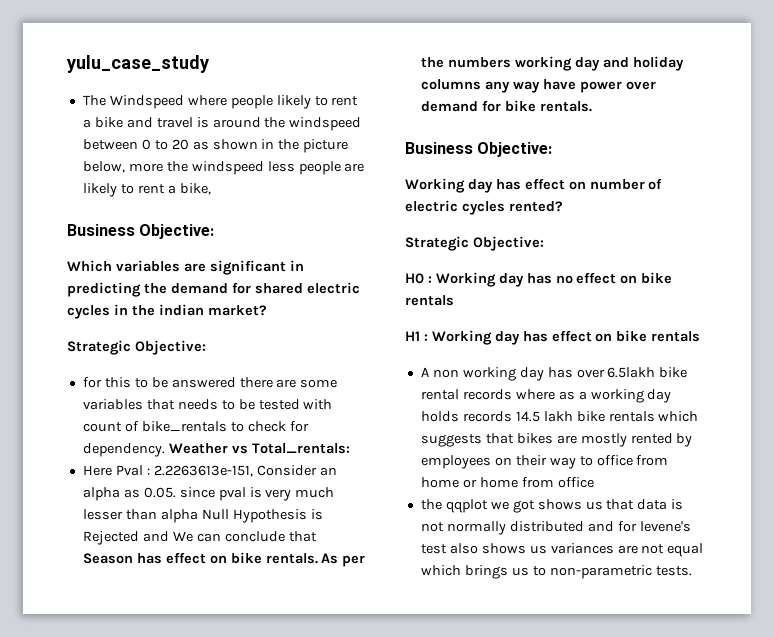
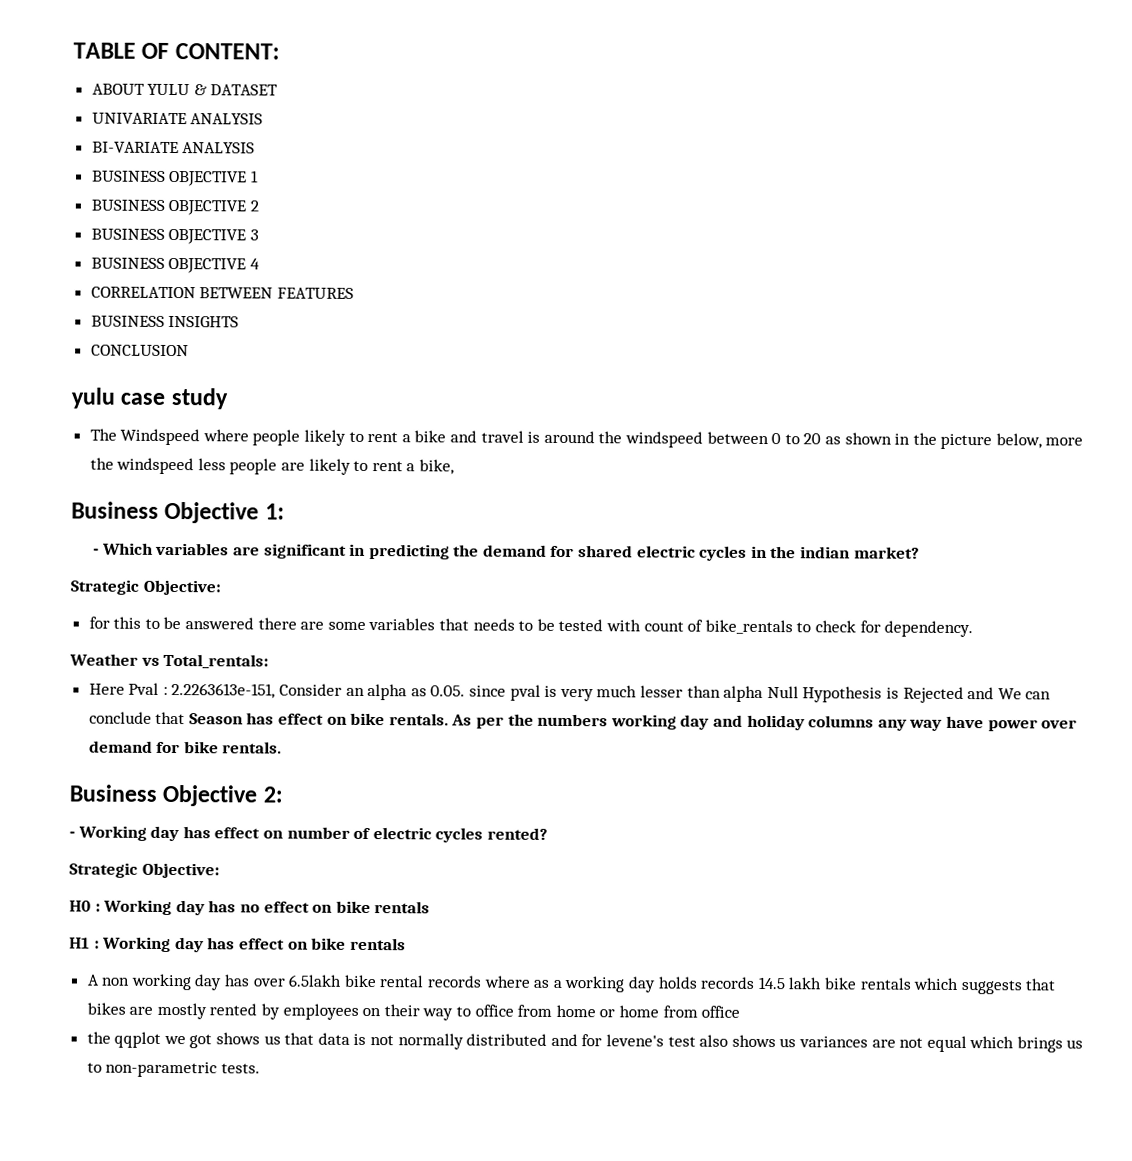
[66,55,209,73] yulu_case_study -> [73,42,280,60] [91,83,279,96] [91,112,264,125] [91,141,256,154] [91,170,259,187] [90,199,259,216] [90,228,259,245] [90,257,260,274] [90,286,354,299] [90,315,240,328] [90,344,189,357] [71,387,228,410] TABLE OF CONTENT: // ABOUT YULU & DATASET // UNIVARIATE ANALYSIS // BI-VARIATE ANALYSIS // BUSINESS OBJECTIVE 1 // BUSINESS OBJECTIVE 2 // BUSINESS OBJECTIVE 3 // BUSINESS OBJECTIVE 4 // CORRELATION BETWEEN FEATURES // BUSINESS INSIGHTS // CONCLUSION // yulu case study
[139,224,215,239] Objective: // -> [164,501,285,524] [93,548,100,555] Objective 1: // -
(165, 450) none -> (974, 629) //
[477,142,553,157] Objective: // -> [162,784,283,807] [69,831,75,838] Objective 2: // -

